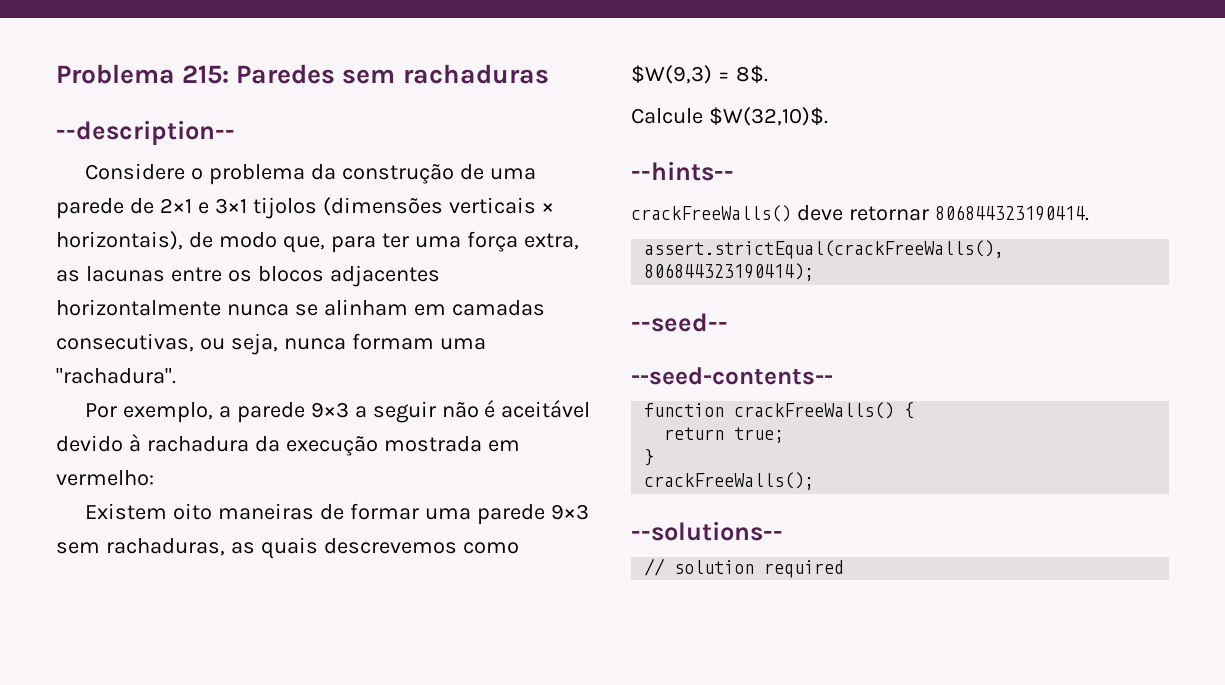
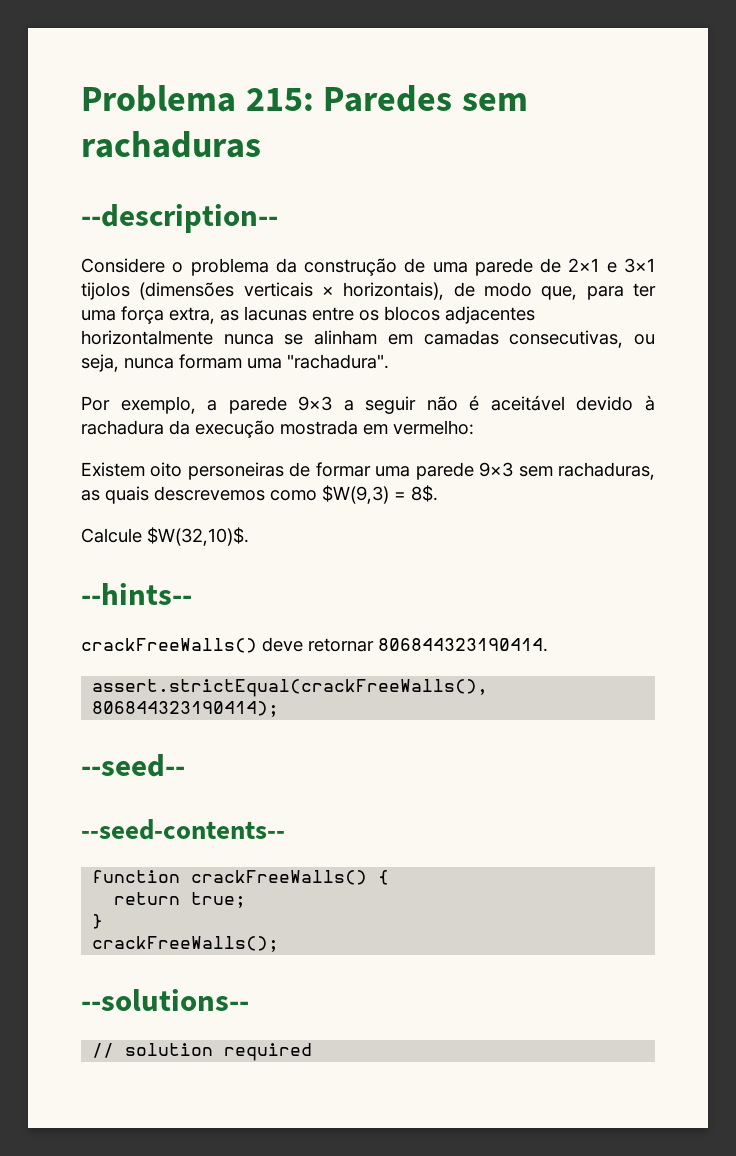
[217,503,314,520] maneiras -> [187,462,284,480] personeiras

